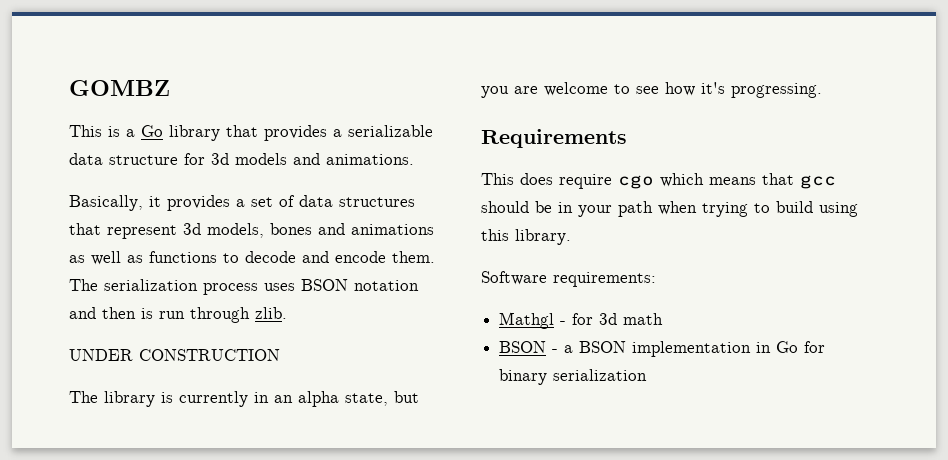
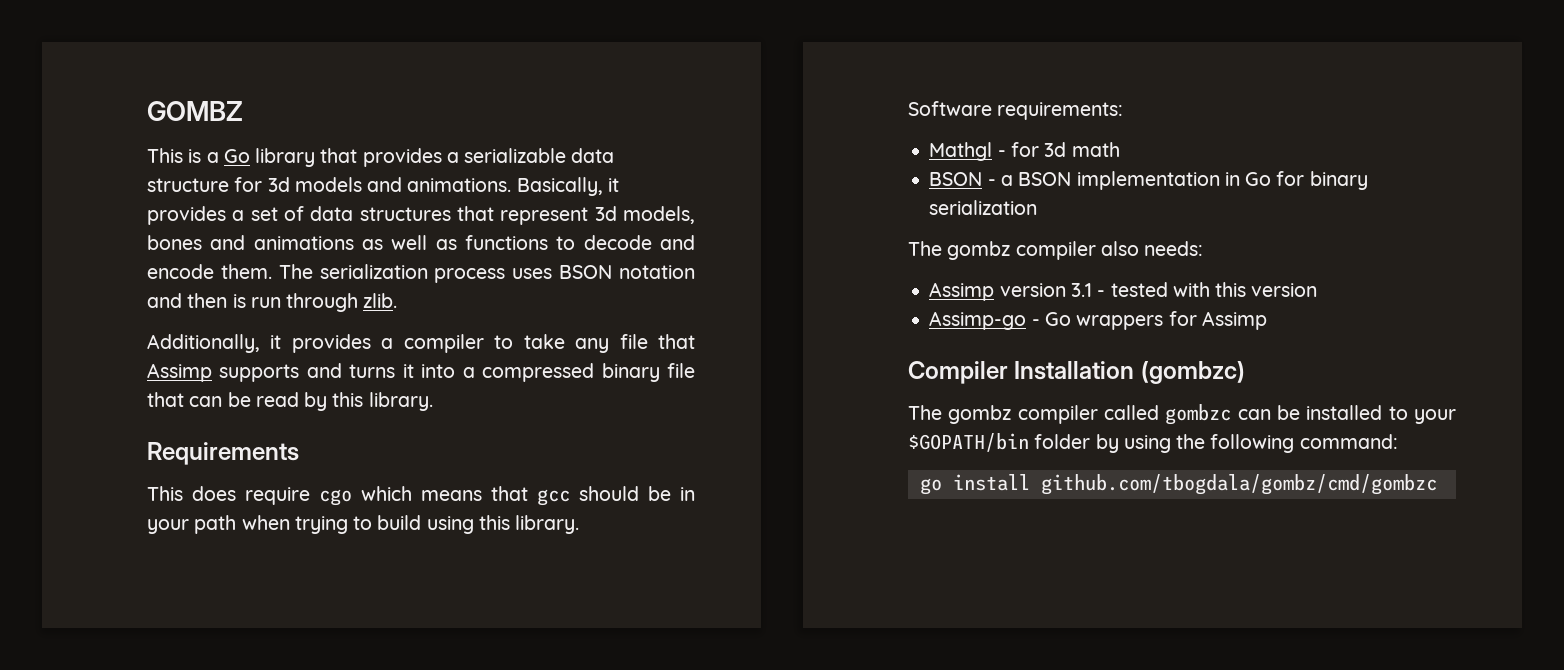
(414, 159) // -> (512, 185) none
[69,349,280,361] [69,391,419,407] [481,82,822,98] UNDER CONSTRUCTION // The library is currently in an alpha state, but you are welcome to see how it's progressing. -> [147,334,696,353] [147,363,696,382] [147,392,433,411] Additionally, it provides a compiler to take any file that Assimp supports and turns it into a compressed binary file that can be read by this library.
(648, 375) none -> [908,241,1204,260] [929,282,1318,301] [929,311,1267,330] [908,361,1245,384] [908,404,1456,425] [908,433,1398,453] [919,474,1437,495] // The gombz compiler also needs: // Assimp version 3.1 - tested with this version // Assimp-go - Go wrappers for Assimp // Compiler Installation (gombzc) // The gombz compiler called gombzc can be installed to your $GOPATH/bin folder by using the following command: // go install github.com/tbogdala/gombz/cmd/gombzc

